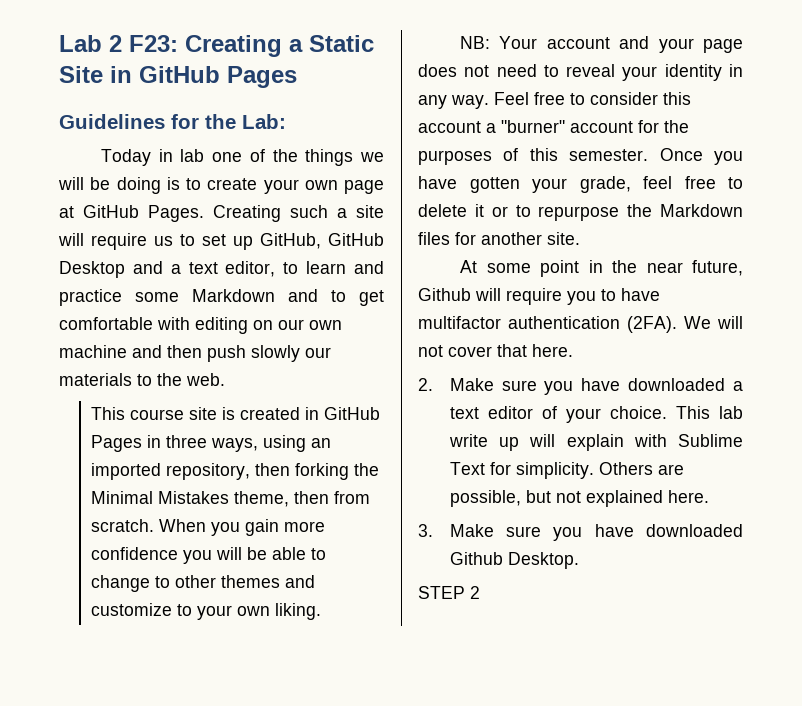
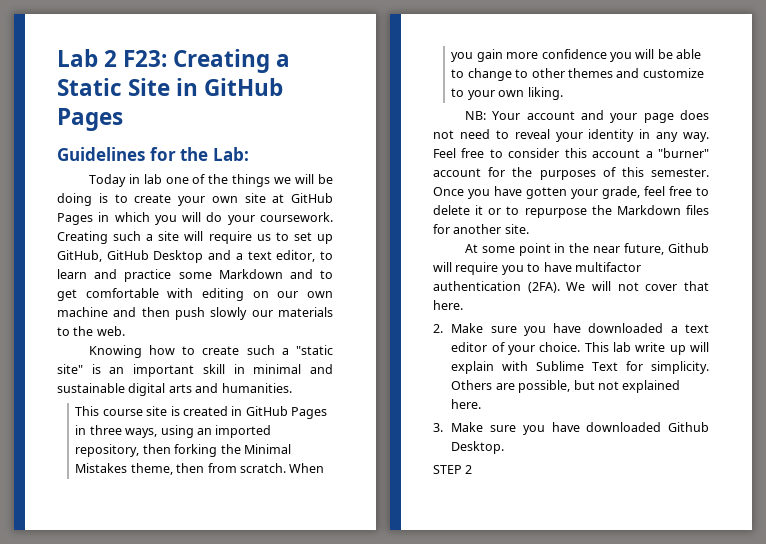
[344,180,384,194] page -> [244,193,266,203] site
[148,205,204,222] Pages. -> [57,212,333,225] Pages in which you will do your coursework.
(225, 379) none -> [88,345,334,358] [57,364,333,377] [57,383,292,396] // Knowing how to create such a "static site" is an important skill in minimal and sustainable digital arts and humanities.

